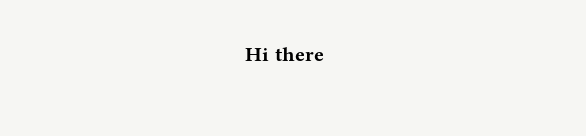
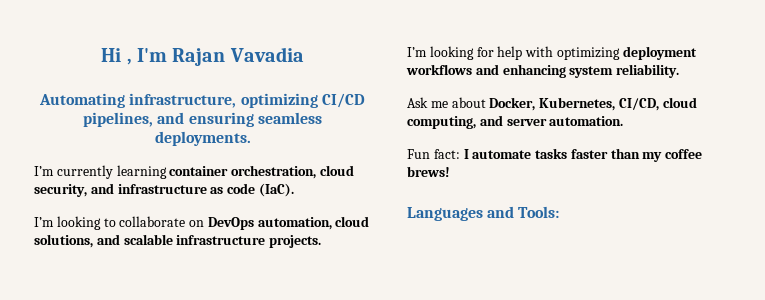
[274,47,324,61] there -> [126,47,304,66] [39,93,365,108] [83,112,322,127] [154,131,251,146] [34,165,354,179] [34,183,294,197] [34,216,370,230] [34,234,322,248] [407,46,697,60] [406,64,680,78] [407,97,697,111] [407,115,624,129] [407,148,703,162] [407,166,450,177] [407,206,560,221] , I'm Rajan Vavadia // Automating infrastructure, optimizing CI/CD pipelines, and ensuring seamless deployments. // I’m currently learning container orchestration, cloud security, and infrastructure as code (IaC). // I’m looking to collaborate on DevOps automation, cloud solutions, and scalable infrastructure projects. // I’m looking for help with optimizing deployment workflows and enhancing system reliability. // Ask me about Docker, Kubernetes, CI/CD, cloud computing, and server automation. // Fun fact: I automate tasks faster than my coffee brews! // Languages and Tools:

